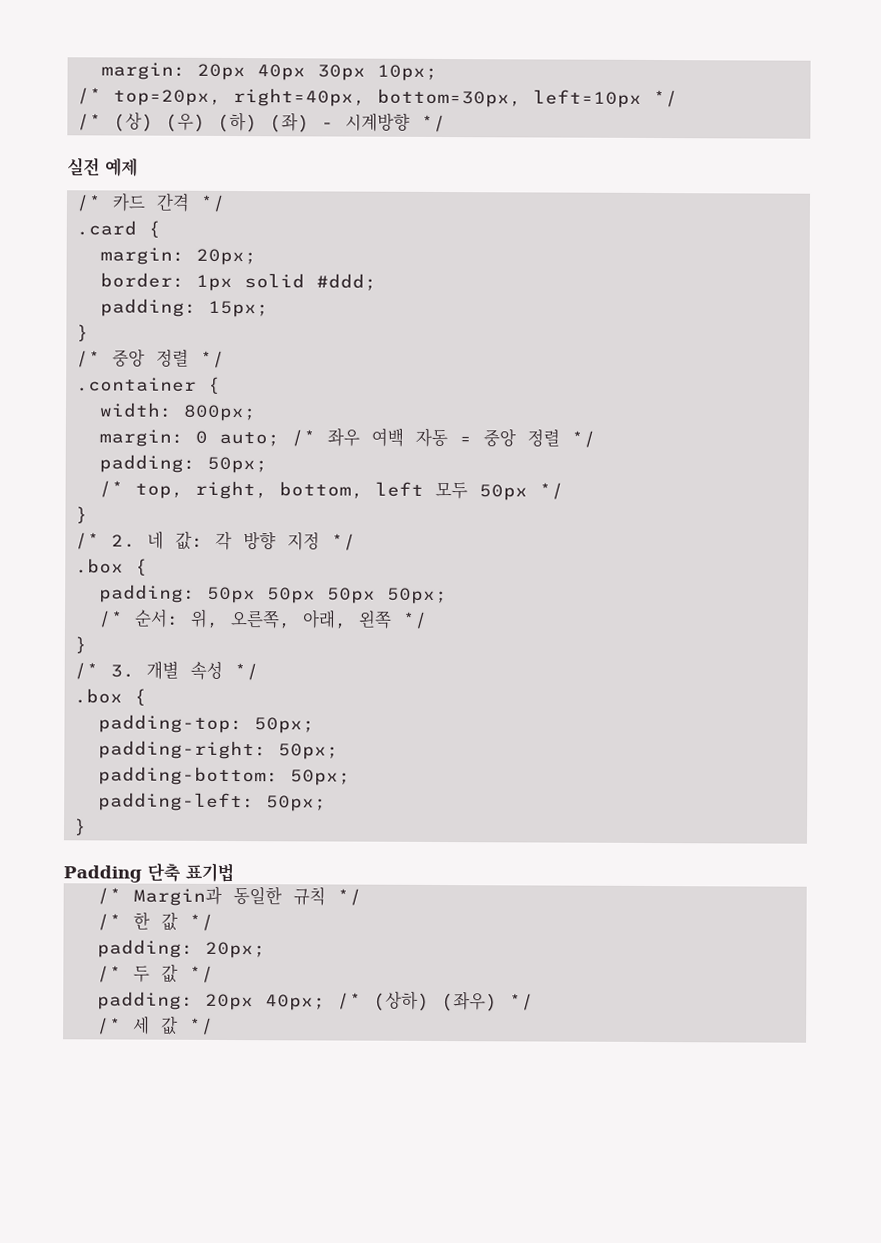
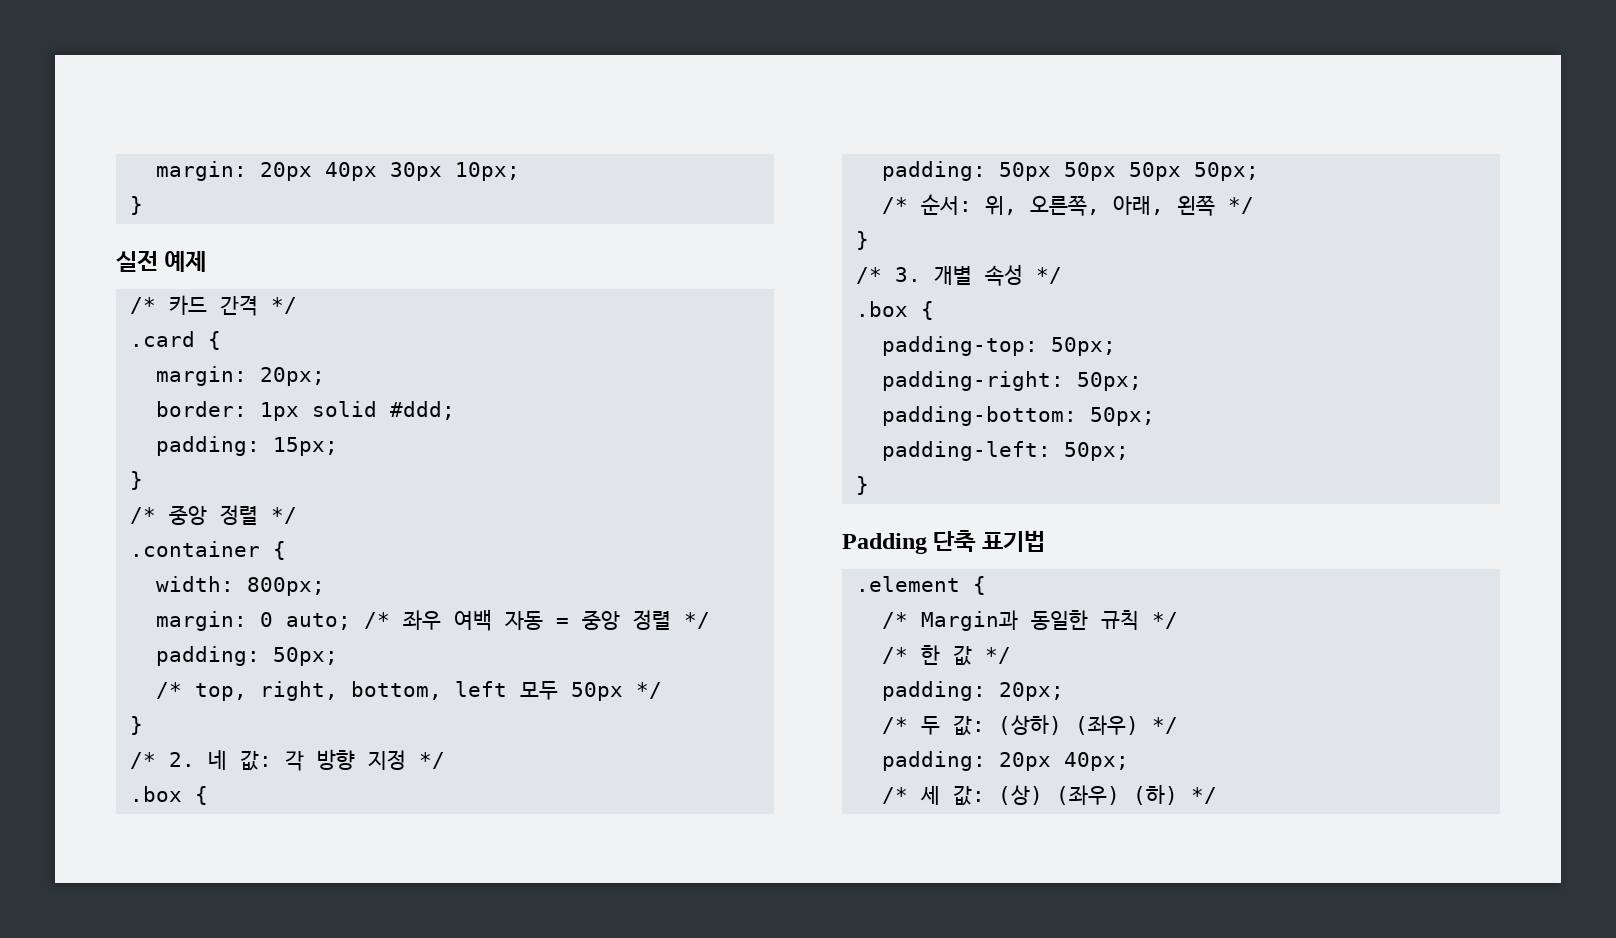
[76,87,678,108] [76,112,446,133] /* top=20px, right=40px, bottom=30px, left=10px */ // /* (상) (우) (하) (좌) - 시계방향 */ -> [129,196,143,215] }
(234, 872) none -> [855,576,986,595] // .element {
[160,963,178,983] 값 -> [952,715,1139,736] 값: (상하) (좌우)
[336,991,534,1012] [96,1015,178,1035] /* (상하) (좌우) */ // /* 세 값 -> [881,785,1178,806] // /* 세 값: (상) (좌우) (하)

